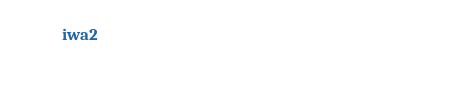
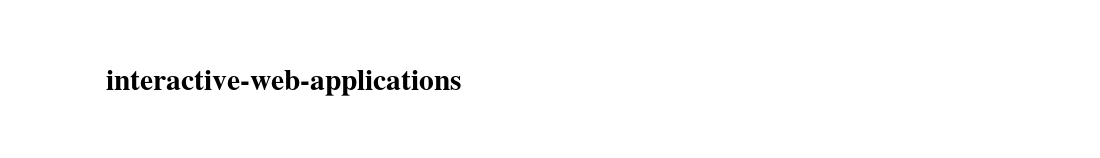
[62,28,98,40] iwa2 -> [106,70,461,96] interactive-web-applications

